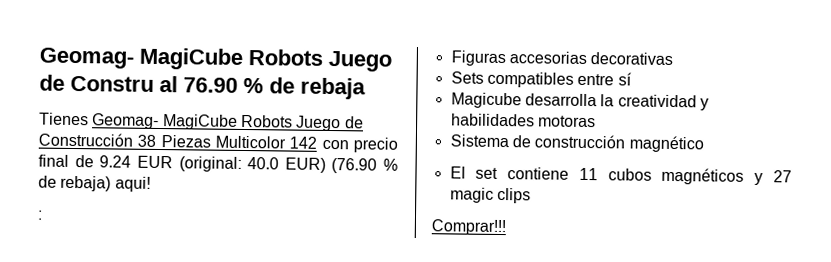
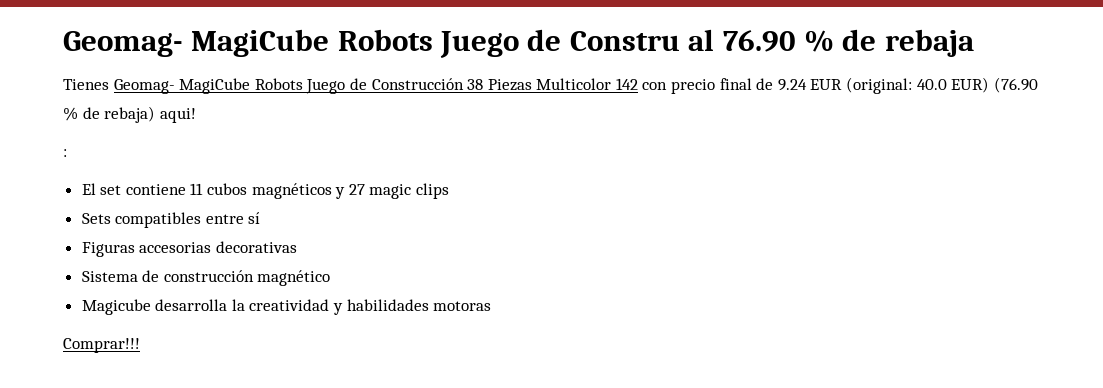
[450,50,674,67] [450,71,632,88] [450,92,709,111] [450,113,596,128] [449,134,704,153] // Figuras accesorias decorativas // Sets compatibles entre sí // Magicube desarrolla la creatividad y habilidades motoras // Sistema de construcción magnético -> (67, 153) none
(531, 195) none -> [81,212,261,228] [81,241,297,257] [81,270,331,286] [81,299,492,315] // Sets compatibles entre sí // Figuras accesorias decorativas // Sistema de construcción magnético // Magicube desarrolla la creatividad y habilidades motoras

